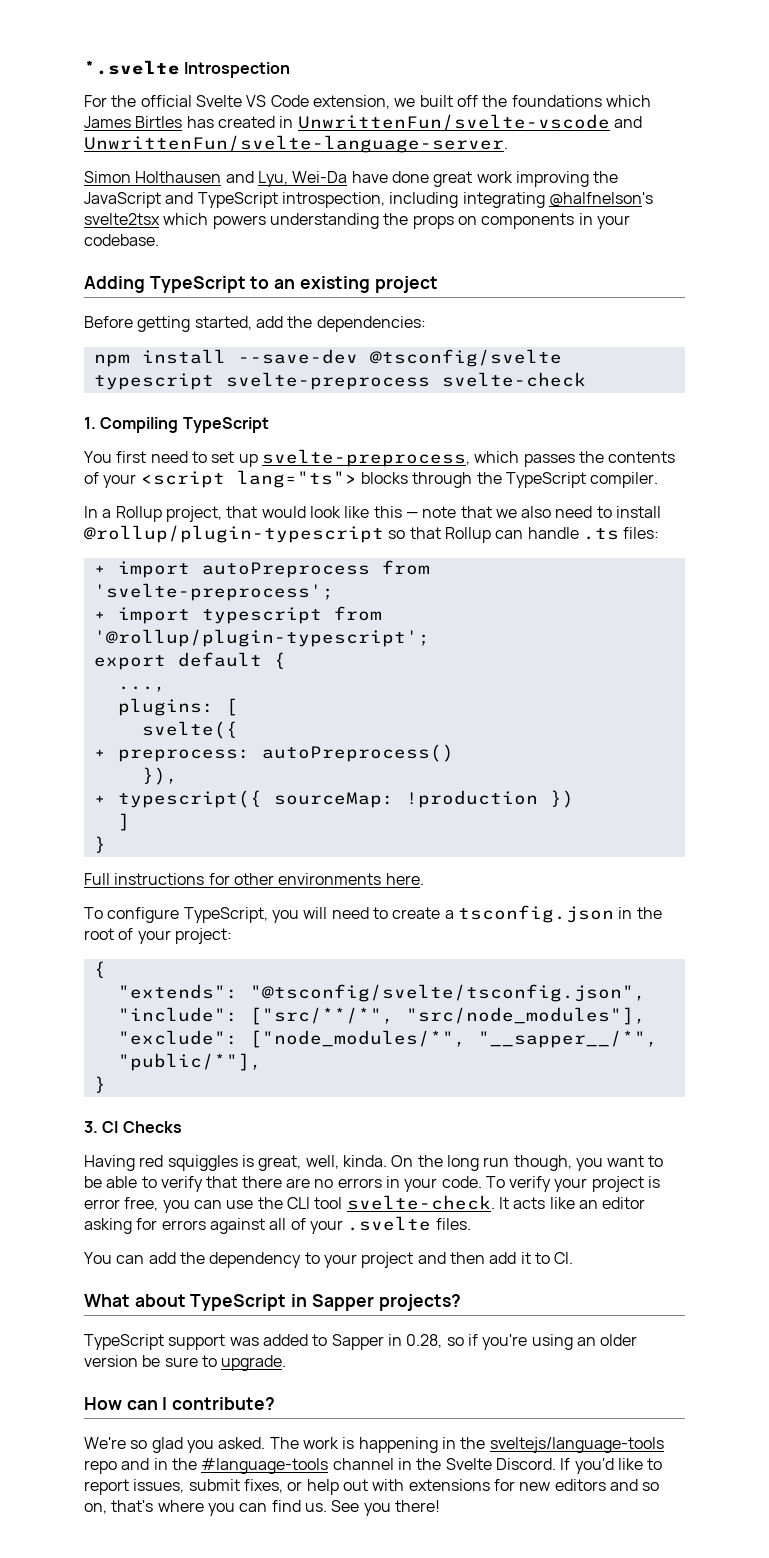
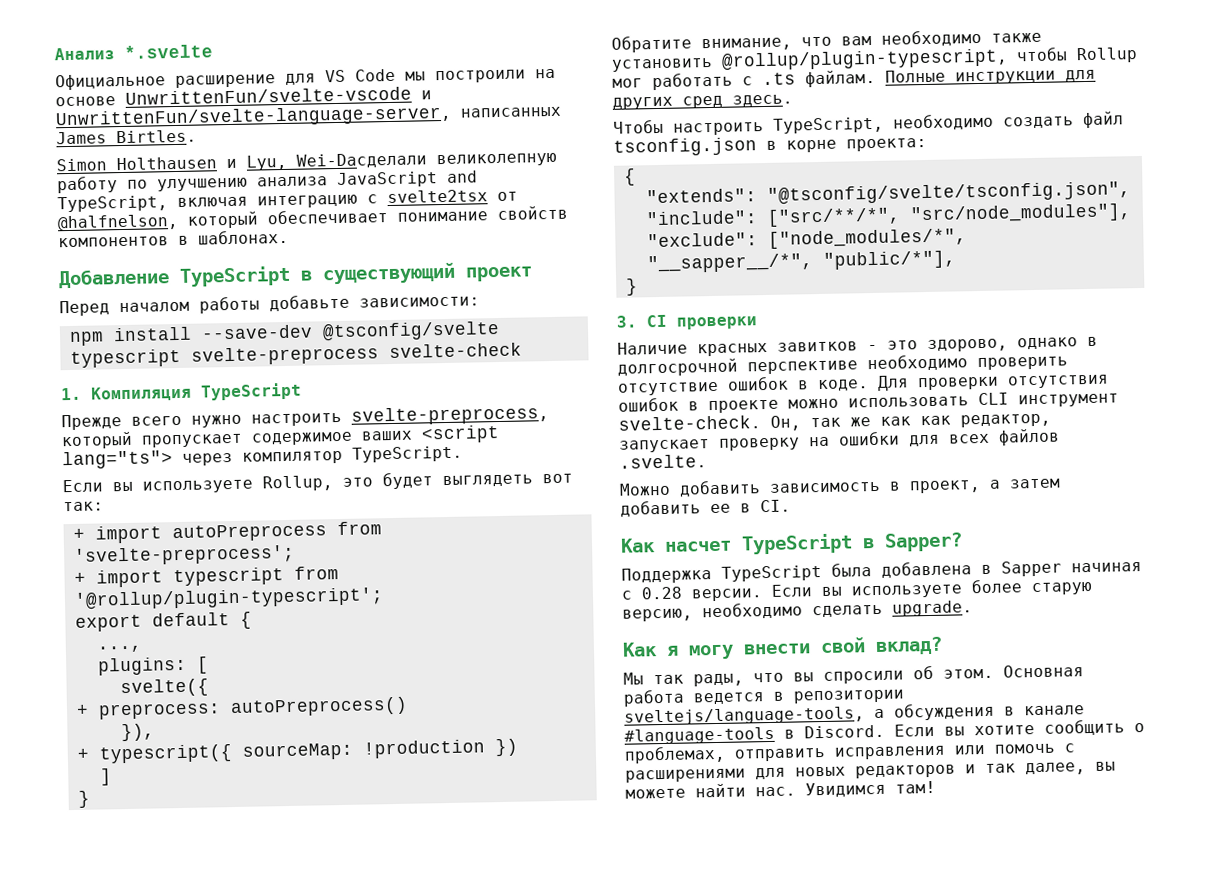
(84, 67) none -> [54,47,115,61] Анализ
[184,62,291,78] [84,95,651,109] [84,114,642,131] [84,135,508,153] [84,171,619,187] [84,192,653,208] [84,213,630,229] [84,234,159,246] [84,276,438,293] [84,316,426,332] Introspection // For the official Svelte VS Code extension, we built off the foundations which James Birtles has created in UnwrittenFun/svelte-vscode and UnwrittenFun/svelte-language-server. // Simon Holthausen and Lyu, Wei-Da have done great work improving the JavaScript and TypeScript introspection, including integrating @halfnelson's svelte2tsx which powers understanding the props on components in your codebase. // Adding TypeScript to an existing project // Before getting started, add the dependencies: -> [55,68,556,91] [55,86,432,107] [55,104,562,130] [56,129,197,145] [56,152,557,172] [57,170,478,194] [57,189,518,213] [57,205,568,232] [58,229,289,248] [58,262,533,289] [59,294,480,317] // Официальное расширение для VS Code мы построили на основе UnwrittenFun/svelte-vscode и UnwrittenFun/svelte-language-server, написанных James Birtles. // Simon Holthausen и Lyu, Wei-Daсделали великолепную работу по улучшению анализа JavaScript and TypeScript, включая интеграцию с svelte2tsx от @halfnelson, который обеспечивает понимание свойств компонентов в шаблонах. // Добавление TypeScript в существующий проект // Перед началом работы добавьте зависимости:
[100,417,179,433] Compiling -> [91,385,192,402] Компиляция
[84,449,676,467] [84,470,659,488] [84,506,662,522] [84,525,660,543] You first need to set up svelte-preprocess, which passes the contents of your <script lang="ts"> blocks through the TypeScript compiler. // In a Rollup project, that would look like this — note that we also need to install @rollup/plugin-typescript so that Rollup can handle .ts files: -> [61,405,549,431] [61,425,500,450] [62,445,463,470] [62,472,573,494] [63,501,104,512] Прежде всего нужно настроить svelte-preprocess, который пропускает содержимое ваших <script lang="ts"> через компилятор TypeScript. // Если вы используете Rollup, это будет выглядеть вот так:
[84,873,424,885] [84,905,662,923] [84,928,232,944] Full instructions for other environments here. // To configure TypeScript, you will need to create a tsconfig.json in the root of your project: -> [611,29,1042,53] [611,47,1138,72] [612,69,1096,91] [612,94,793,110] [613,111,1124,136] [613,137,927,157] Обратите внимание, что вам необходимо также установить @rollup/plugin-typescript, чтобы Rollup мог работать с .ts файлам. Полные инструкции для других сред здесь. // Чтобы настроить TypeScript, необходимо создать файл tsconfig.json в корне проекта:
[122,1121,182,1133] [84,1155,664,1171] [84,1176,661,1192] [84,1195,646,1213] [84,1216,471,1234] [84,1252,574,1268] [84,1294,461,1311] [84,1334,638,1350] [84,1355,287,1371] [84,1397,276,1410] [84,1437,664,1453] [84,1458,663,1474] [84,1479,660,1495] [84,1500,440,1516] Checks // Having red squiggles is great, well, kinda. On the long run though, you want to be able to verify that there are no errors in your code. To verify your project is error free, you can use the CLI tool svelte-check. It acts like an editor asking for errors against all of your .svelte files. // You can add the dependency to your project and then add it to CI. // What about TypeScript in Sapper projects? // TypeScript support was added to Sapper in 0.28, so if you're using an older version be sure to upgrade. // How can I contribute? // We're so glad you asked. The work is happening in the sveltejs/language-tools repo and in the #language-tools channel in the Svelte Discord. If you'd like to report issues, submit fixes, or help out with extensions for new editors and so on, that's where you can find us. See you there! -> [676,316,758,330] [617,336,1098,357] [617,354,1068,377] [618,374,1109,396] [618,392,1119,414] [618,413,1051,431] [619,428,1060,453] [619,454,707,469] [619,478,1061,497] [620,499,791,517] [620,532,963,555] [621,560,1142,584] [621,579,1093,602] [622,600,973,622] [622,636,943,660] [623,664,1084,687] [623,689,905,707] [624,702,1085,726] [624,719,1145,745] [624,743,1075,764] [625,761,1116,783] [625,780,936,799] проверки // Наличие красных завитков - это здорово, однако в долгосрочной перспективе необходимо проверить отсутствие ошибок в коде. Для проверки отсутствия ошибок в проекте можно использовать CLI инструмент svelte-check. Он, так же как как редактор, запускает проверку на ошибки для всех файлов .svelte. // Можно добавить зависимость в проект, а затем добавить ее в CI. // Как насчет TypeScript в Sapper? // Поддержка TypeScript была добавлена в Sapper начиная с 0.28 версии. Если вы используете более старую версию, необходимо сделать upgrade. // Как я могу внести свой вклад? // Мы так рады, что вы спросили об этом. Основная работа ведется в репозитории sveltejs/language-tools, а обсуждения в канале #language-tools в Discord. Если вы хотите сообщить о проблемах, отправить исправления или помочь с расширениями для новых редакторов и так далее, вы можете найти нас. Увидимся там!

